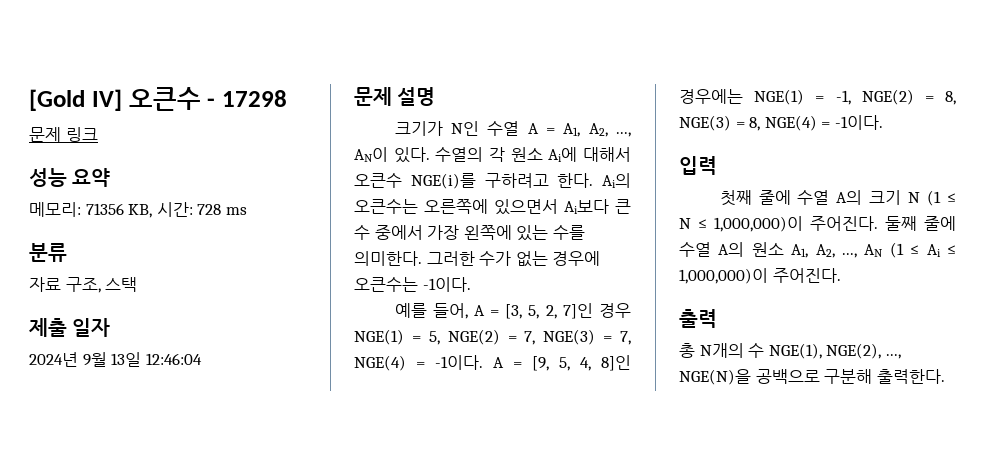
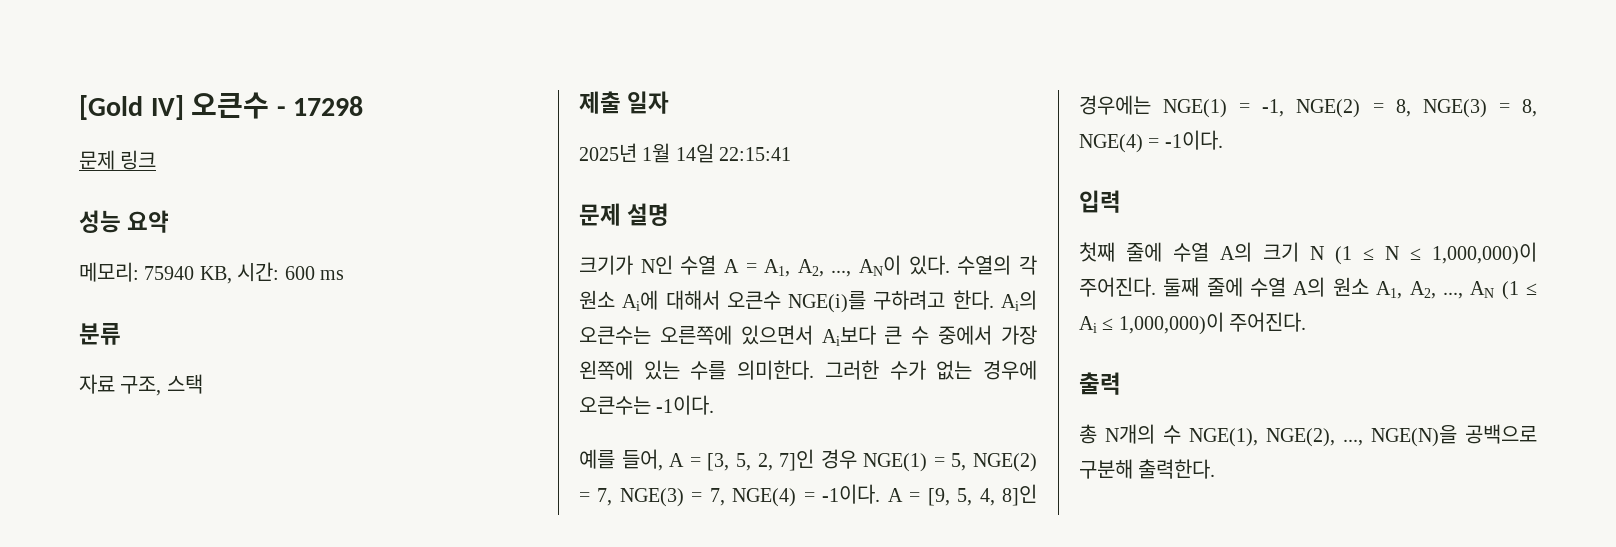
[85,203,124,215] 71356 -> [144,266,195,280] 75940
[197,204,222,215] 728 -> [284,266,315,280] 600
[29,352,202,367] 2024년 9월 13일 12:46:04 -> [579,143,792,163] 2025년 1월 14일 22:15:41

